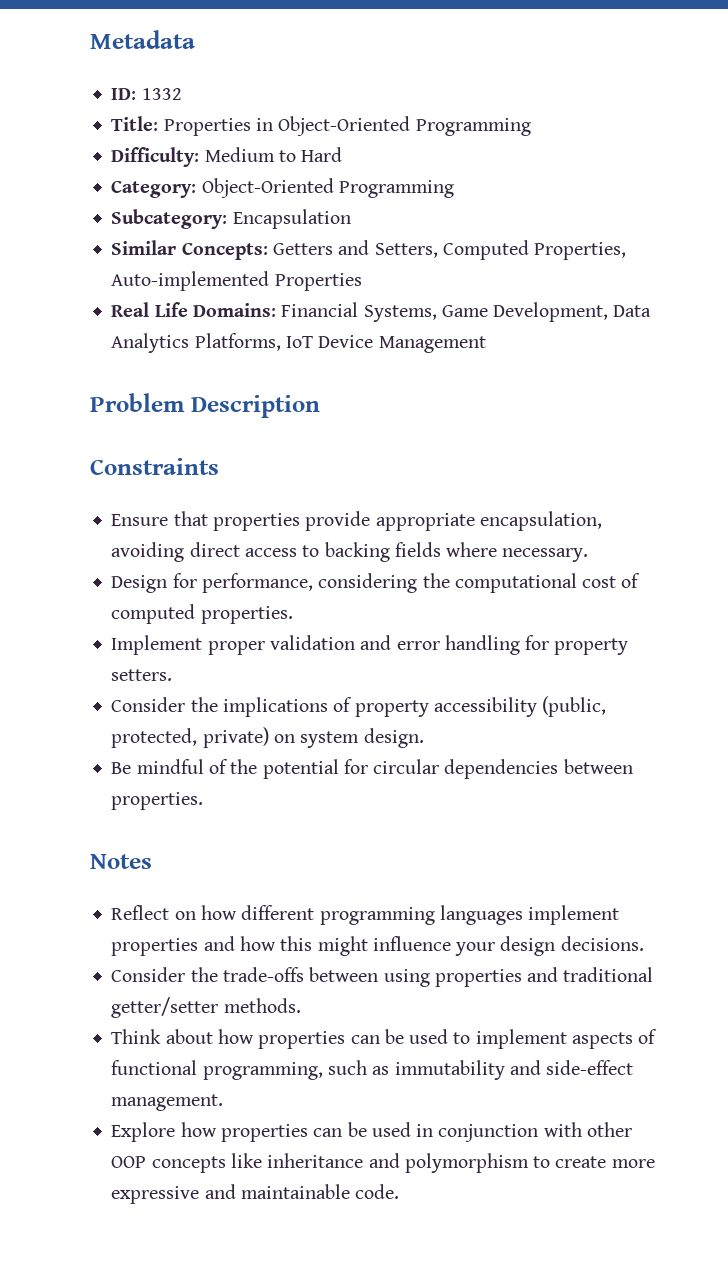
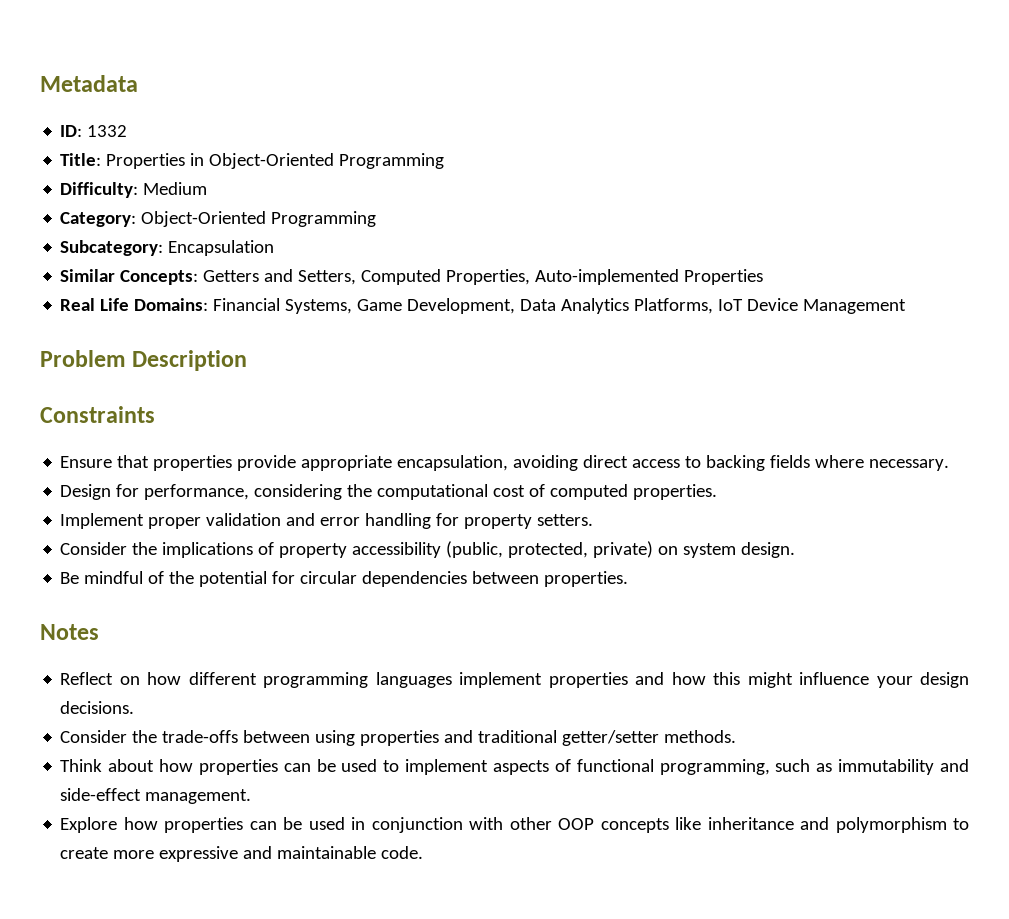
[278,147,343,162] to Hard -> (208, 188) none

